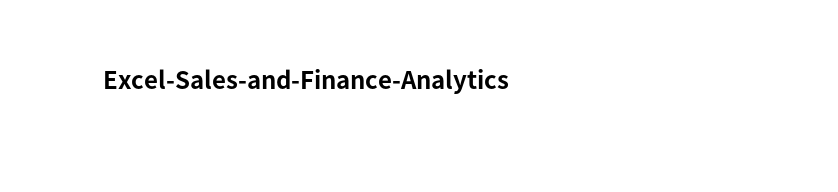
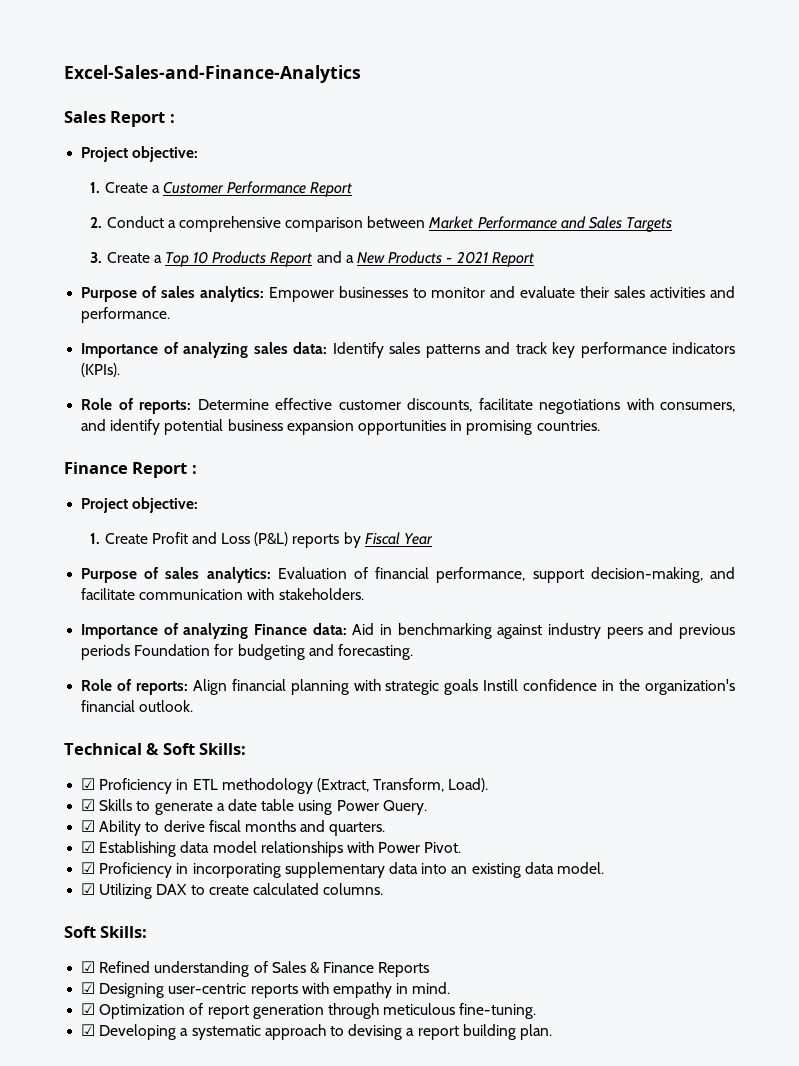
(509, 81) none -> [64,111,175,127] [81,146,199,162] [90,181,353,197] [90,216,673,232] [90,251,534,267] [81,286,736,302] [81,307,171,323] [81,342,735,358] [81,363,121,377] [81,398,735,414] [81,419,600,435] [64,462,197,478] [81,497,199,513] [90,532,433,548] [81,567,735,583] [81,588,364,600] [81,623,736,639] [81,644,413,660] [81,679,735,695] [81,700,194,712] [64,743,247,755] [81,778,489,794] [81,799,427,815] [81,820,386,836] [81,841,462,857] [81,862,604,878] [81,883,384,899] [64,926,148,938] [81,961,430,977] [81,982,451,998] [81,1003,537,1019] [81,1024,552,1040] // Sales Report : // Project objective: // 1. Create a Customer Performance Report // 2. Conduct a comprehensive comparison between Market Performance and Sales Targets // 3. Create a Top 10 Products Report and a New Products - 2021 Report // Purpose of sales analytics: Empower businesses to monitor and evaluate their sales activities and performance. // Importance of analyzing sales data: Identify sales patterns and track key performance indicators (KPIs). // Role of reports: Determine effective customer discounts, facilitate negotiations with consumers, and identify potential business expansion opportunities in promising countries. // Finance Report : // Project objective: // 1. Create Profit and Loss (P&L) reports by Fiscal Year // Purpose of sales analytics: Evaluation of financial performance, support decision-making, and facilitate communication with stakeholders. // Importance of analyzing Finance data: Aid in benchmarking against industry peers and previous periods Foundation for budgeting and forecasting. // Role of reports: Align financial planning with strategic goals Instill confidence in the organization's financial outlook. // Technical & Soft Skills: // ☑ Proficiency in ETL methodology (Extract, Transform, Load). // ☑ Skills to generate a date table using Power Query. // ☑ Ability to derive fiscal months and quarters. // ☑ Establishing data model relationships with Power Pivot. // ☑ Proficiency in incorporating supplementary data into an existing data model. // ☑ Utilizing DAX to create calculated columns. // Soft Skills: // ☑ Refined understanding of Sales & Finance Reports // ☑ Designing user-centric reports with empathy in mind. // ☑ Optimization of report generation through meticulous fine-tuning. // ☑ Developing a systematic approach to devising a report building plan.

